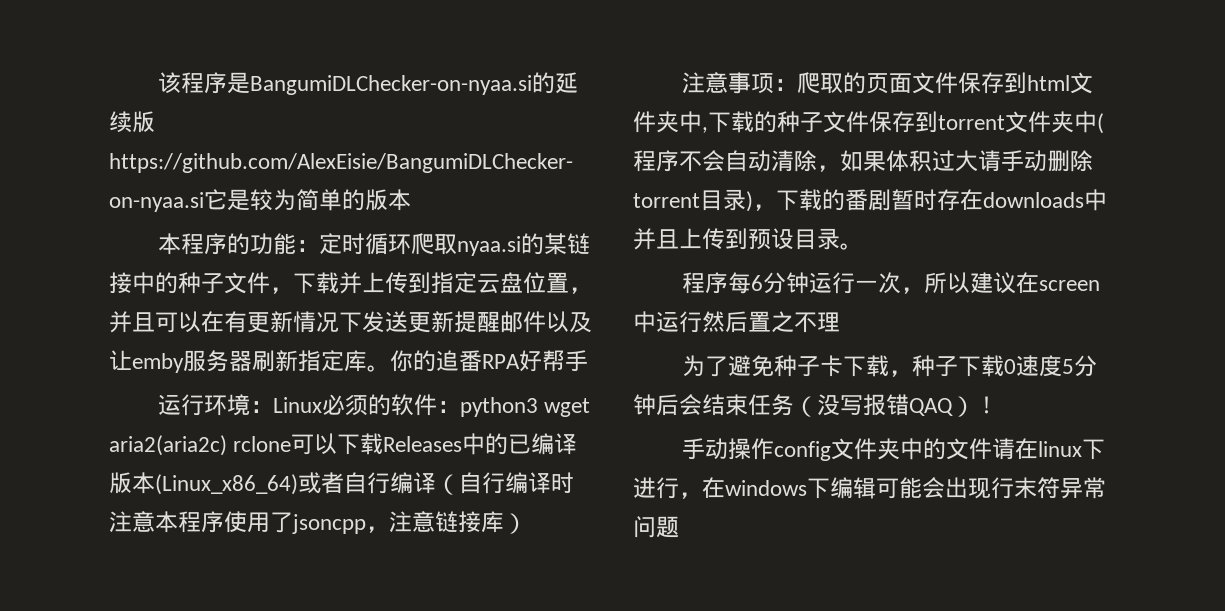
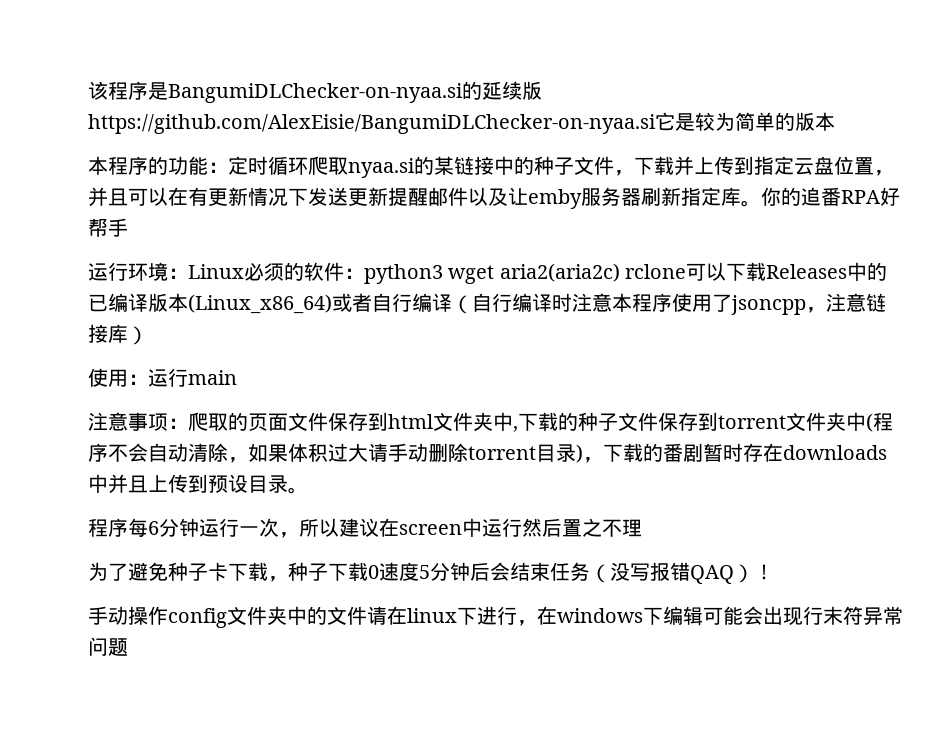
(527, 523) none -> [88,368,237,387] // 使用：运行main

